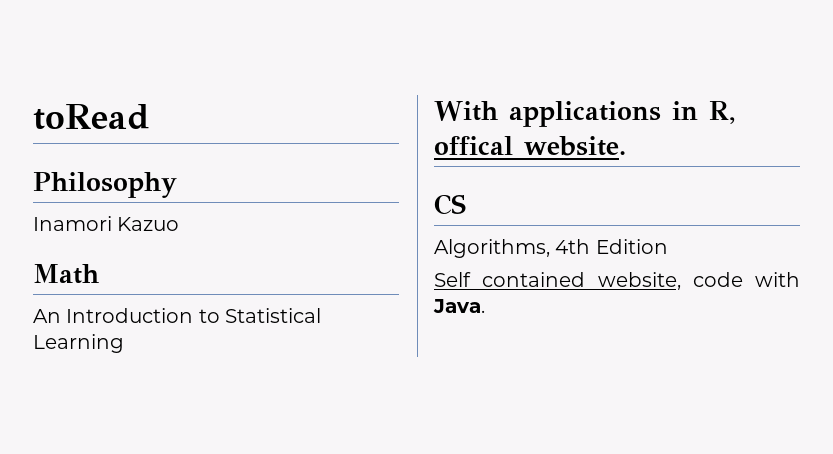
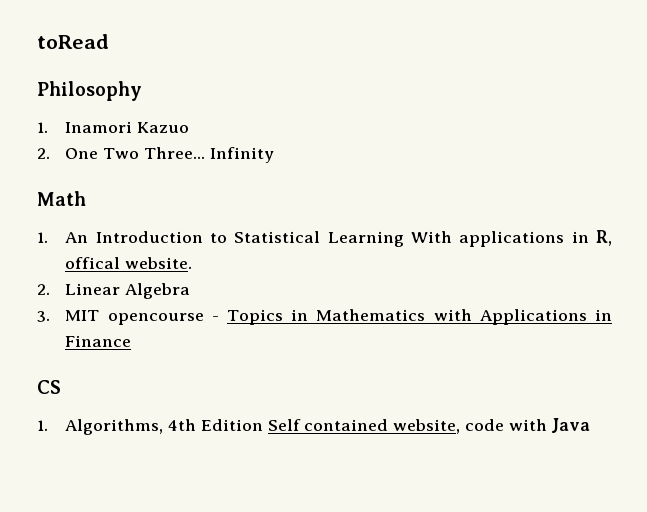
(177, 185) none -> [37,122,48,133] 1.
(180, 224) none -> [37,147,274,163] // 2. One Two Three... Infinity
(99, 274) none -> [37,232,48,243] 1.
(124, 343) // -> (404, 239) none
(626, 146) none -> [37,283,191,299] [37,309,612,325] [65,335,132,347] // 2. Linear Algebra // 3. MIT opencourse - Topics in Mathematics with Applications in Finance
(466, 204) none -> [37,420,48,431] 1.
(668, 246) // -> (263, 425) none
[433,299,485,313] Java. -> [551,418,591,433] Java

